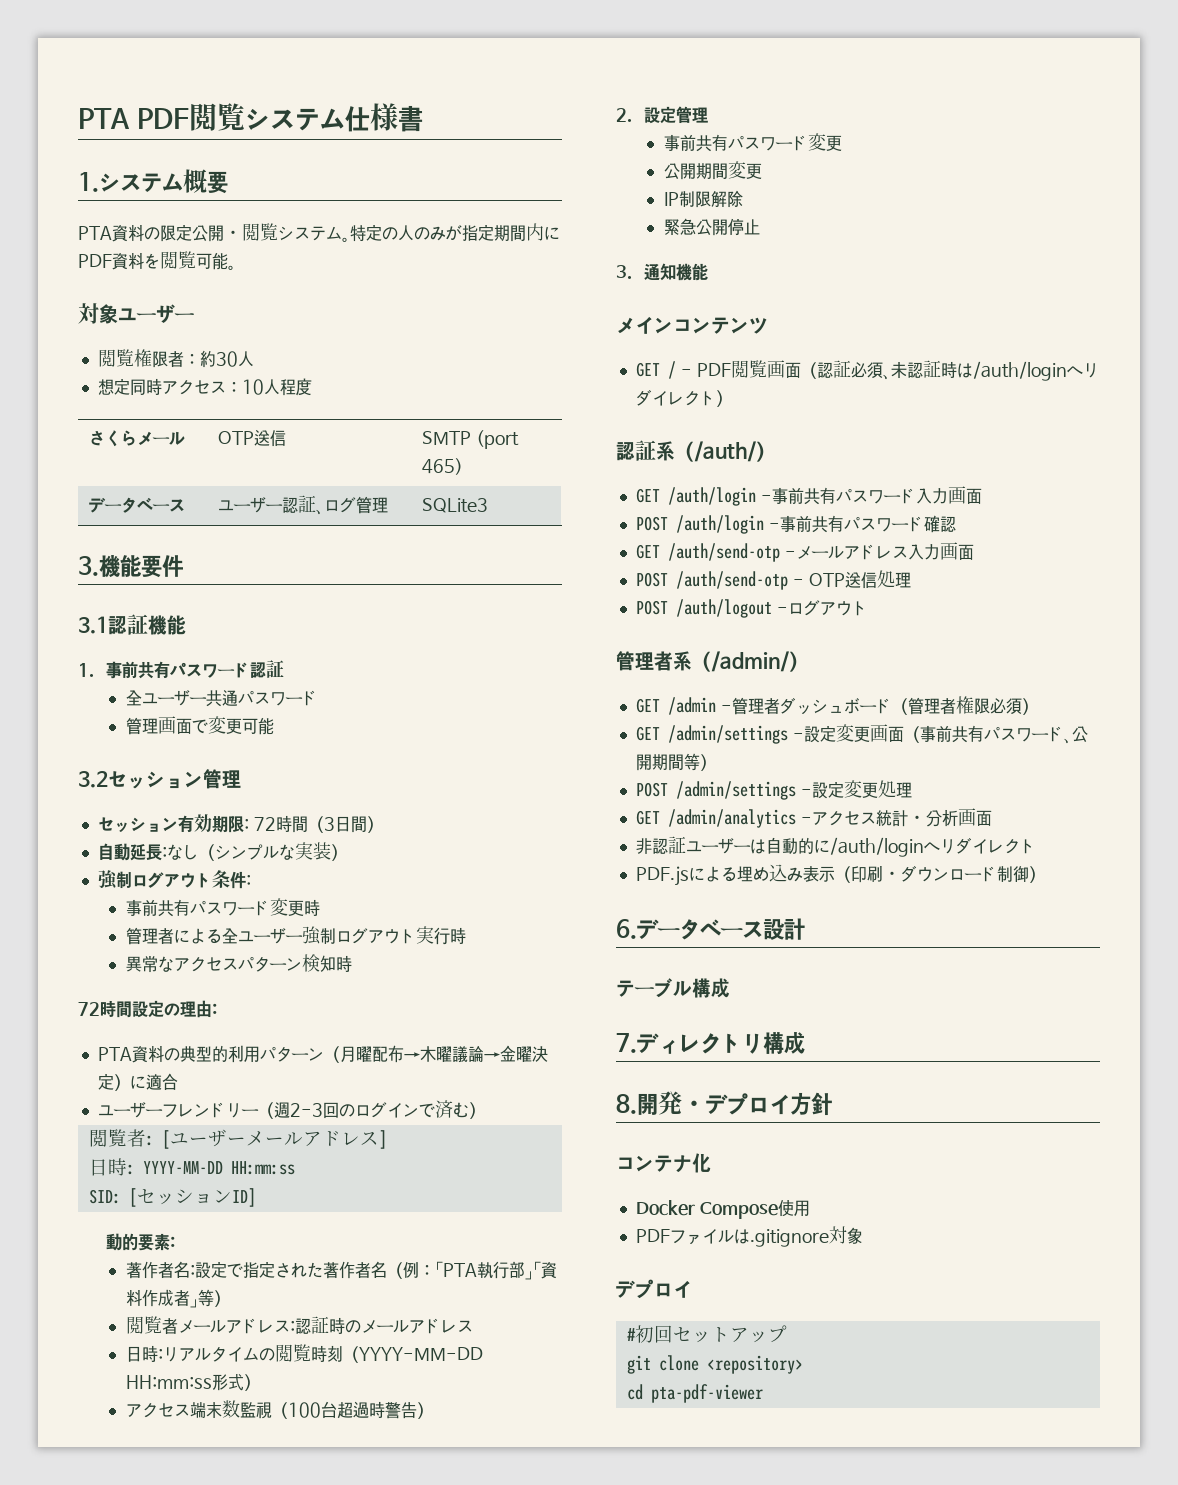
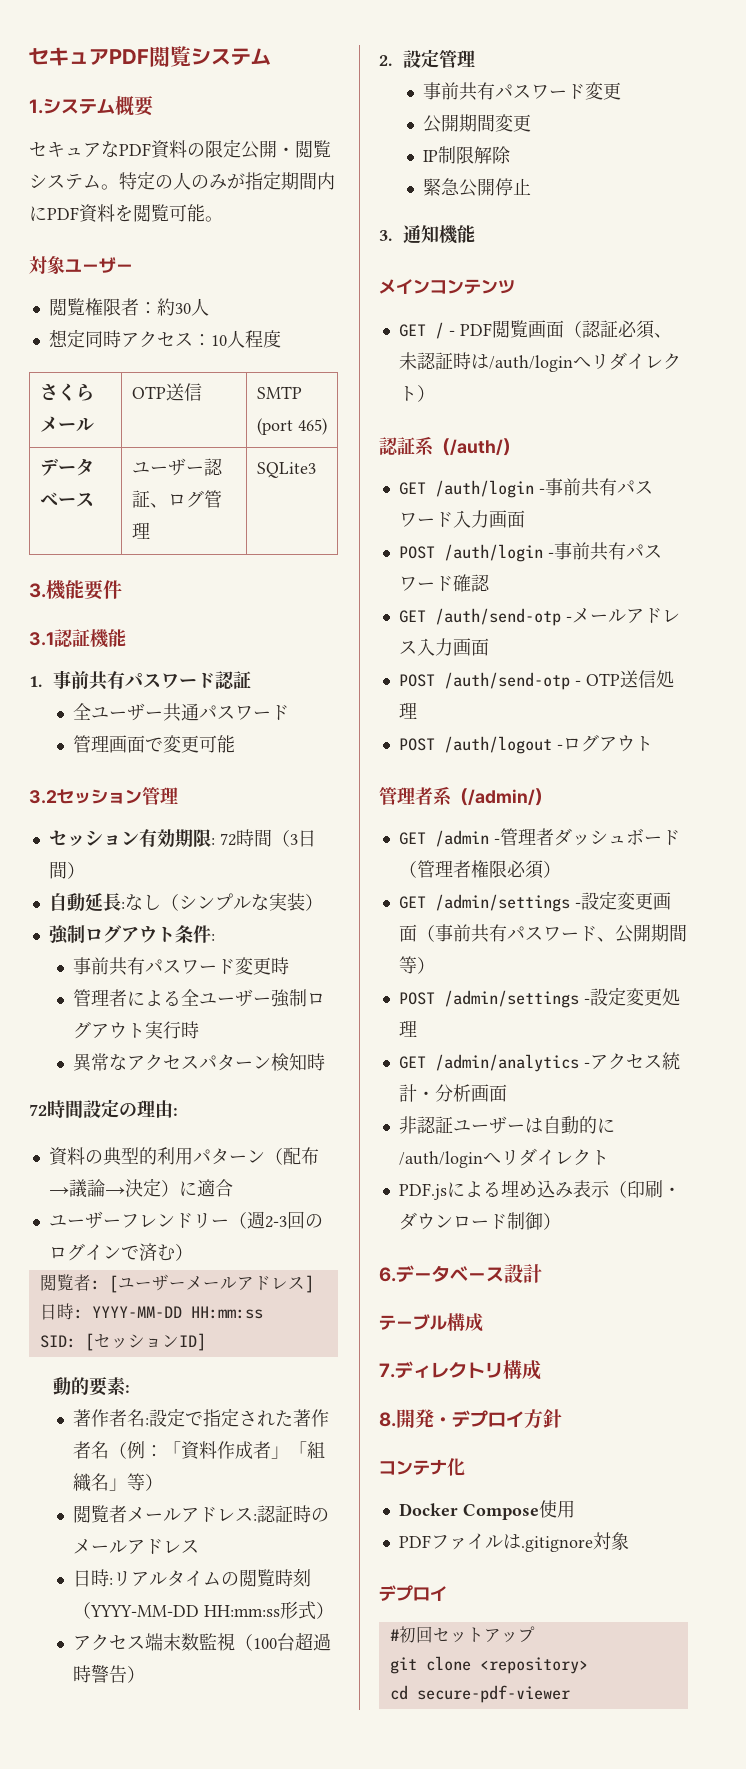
[78,108,130,129] PTA -> [29,47,109,66] セキュア
[344,103,423,132] 仕様書 -> (271, 56) none
[78,226,112,240] PTA -> [29,141,151,158] セキュアなPDF
[97,1047,132,1061] PTA -> (178, 1112) none
[339,1046,372,1063] 月曜 -> (283, 1156) none
[419,1046,452,1062] 木曜 -> (69, 1191) none
[499,1045,532,1062] 金曜 -> (125, 1191) none
[442,1261,541,1280] PTA執行部」「 -> (181, 1449) none
(198, 1303) none -> [288,1441,325,1459] [72,1473,127,1492] 「組織名」
[650,1384,763,1403] pta-pdf-viewer -> [416,1685,570,1703] secure-pdf-viewer

